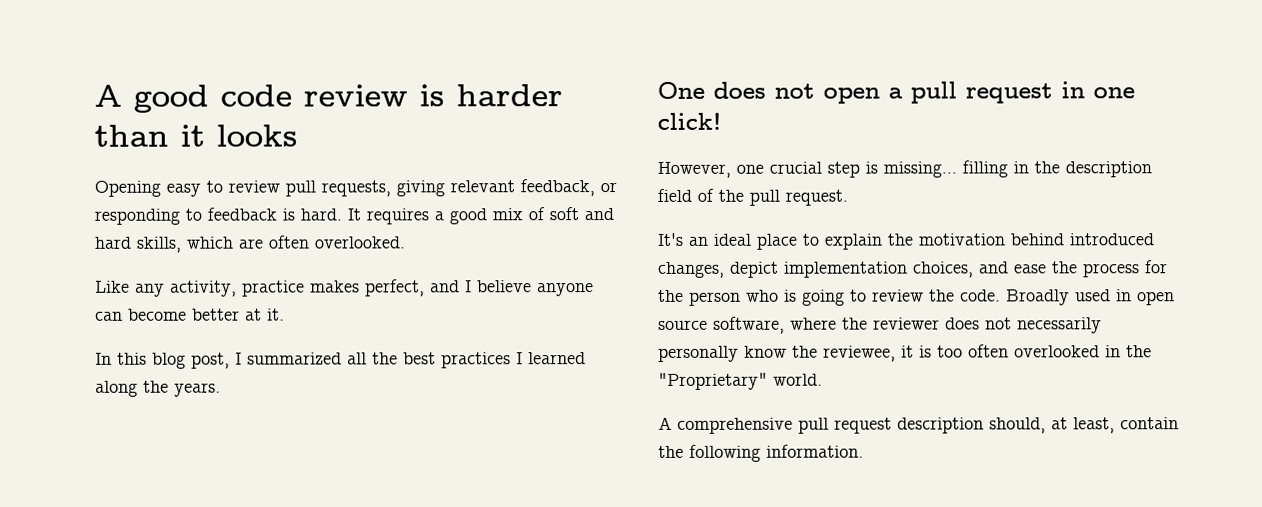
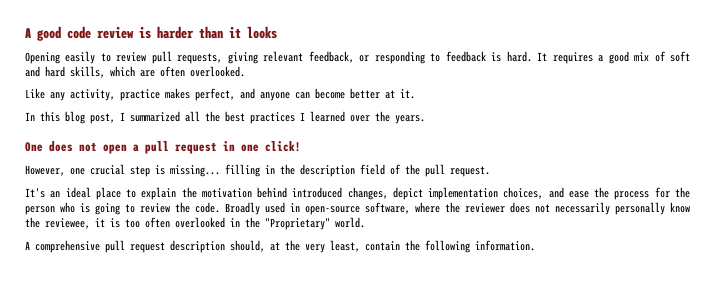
[166,183,201,197] easy -> [65,51,96,64] easily
[465,280,532,293] I believe -> (255, 93) none
[95,380,138,397] along -> [350,115,370,122] over
[1137,291,1175,306] [658,319,708,330] open source -> [305,206,360,215] open-source
(1068, 423) none -> [285,240,325,253] the very

